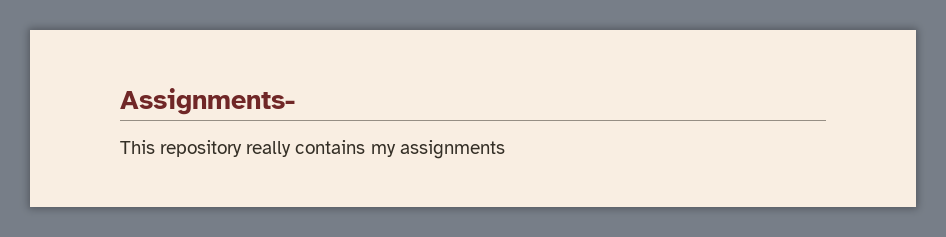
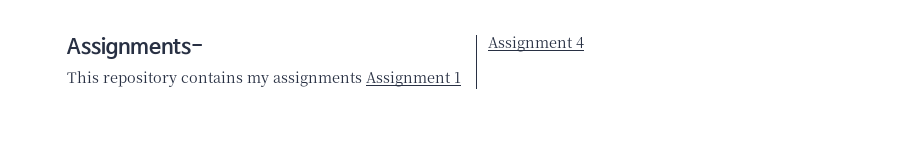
[246,141,292,157] really -> (177, 79) none
(505, 149) none -> [366,71,461,87] [488,36,584,52] Assignment 1 Assignment 4

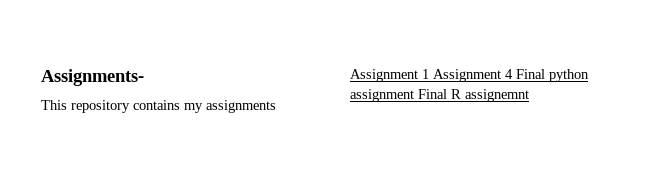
(584, 43) none -> [516,69,589,82] [350,89,529,102] Final python assignment Final R assignemnt

